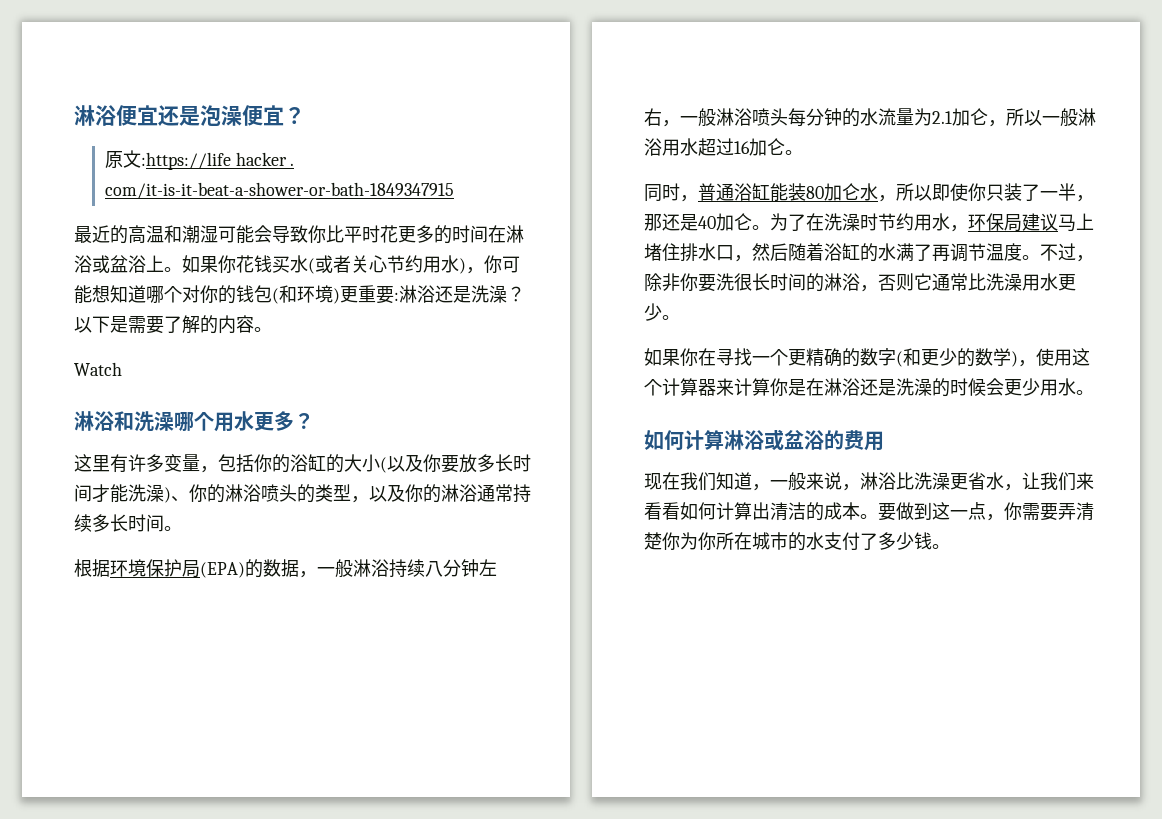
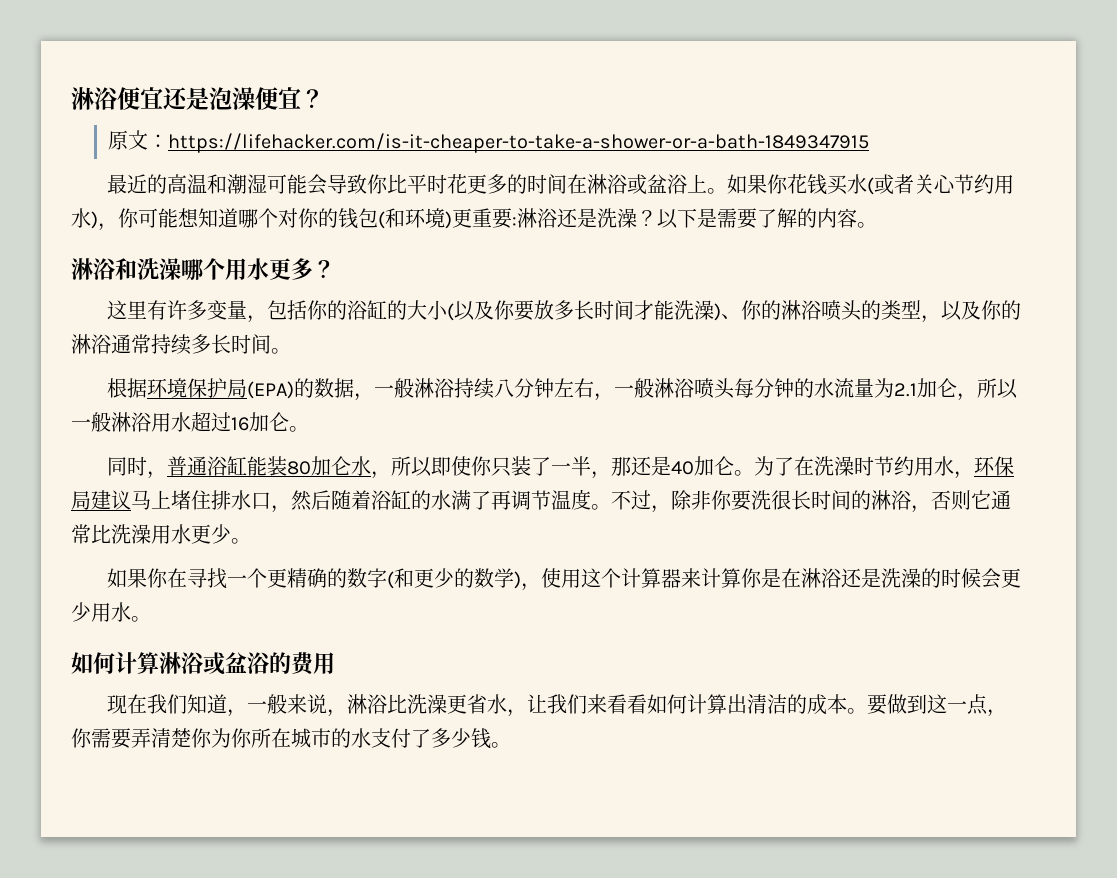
[140,152,295,170] [104,182,454,199] :https://life hacker . com/it-is-it-beat-a-shower-or-bath-1849347915 -> [147,133,869,153] ：https://lifehacker.com/is-it-cheaper-to-take-a-shower-or-a-bath-1849347915
[74,362,122,376] // Watch -> (877, 225) none

